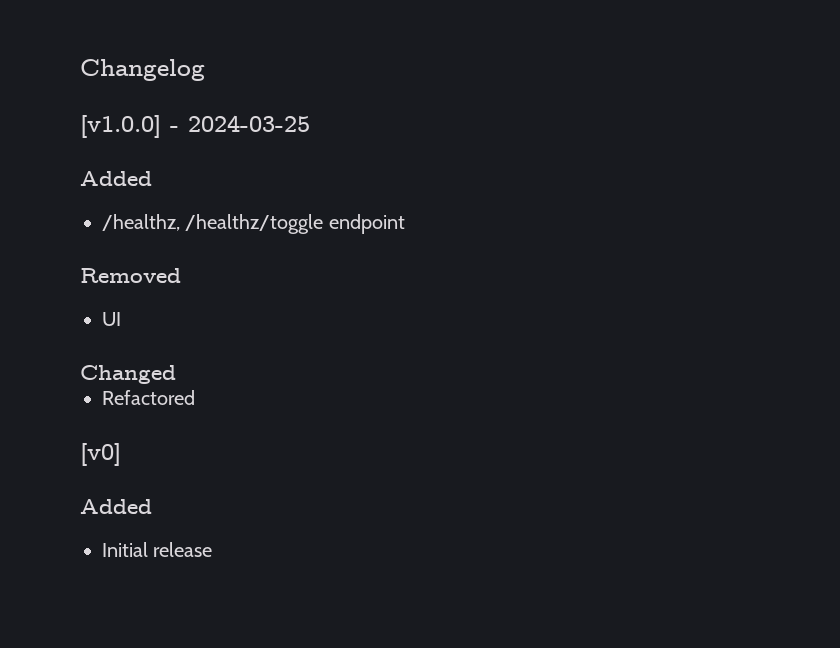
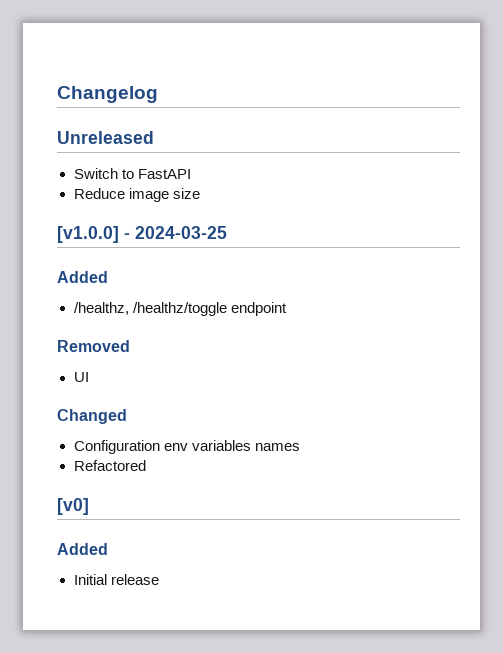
(205, 70) none -> [57,131,154,144] [73,168,191,179] [73,188,200,202] // Unreleased // Switch to FastAPI // Reduce image size
(176, 374) none -> [73,440,300,454] // Configuration env variables names

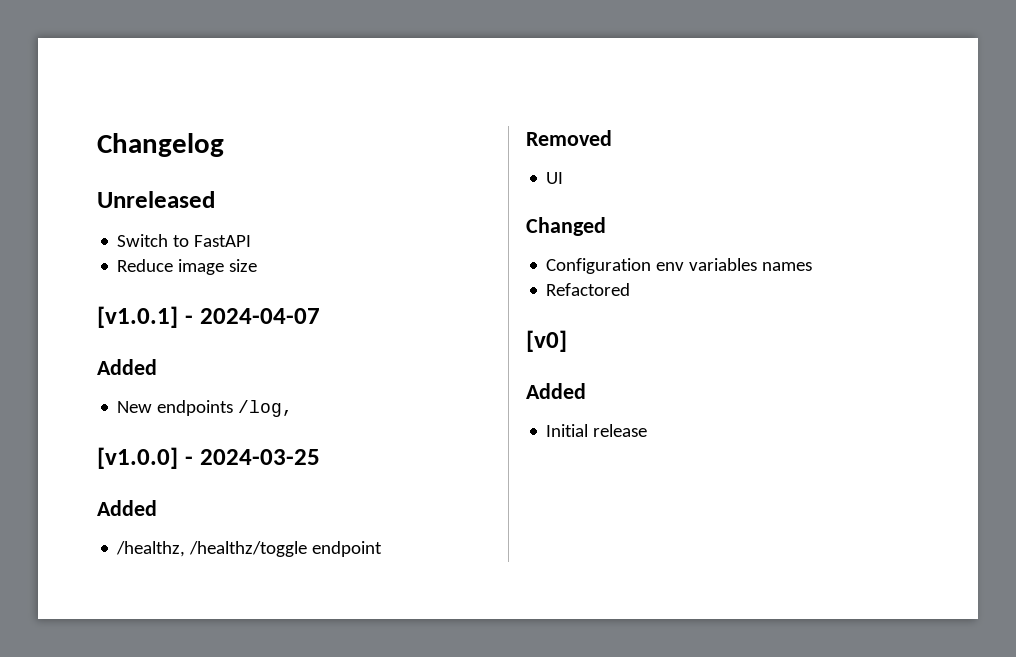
(200, 193) none -> [97,306,320,328] [97,359,157,375] [117,400,294,417] // [v1.0.1] - 2024-04-07 // Added // New endpoints /log,

